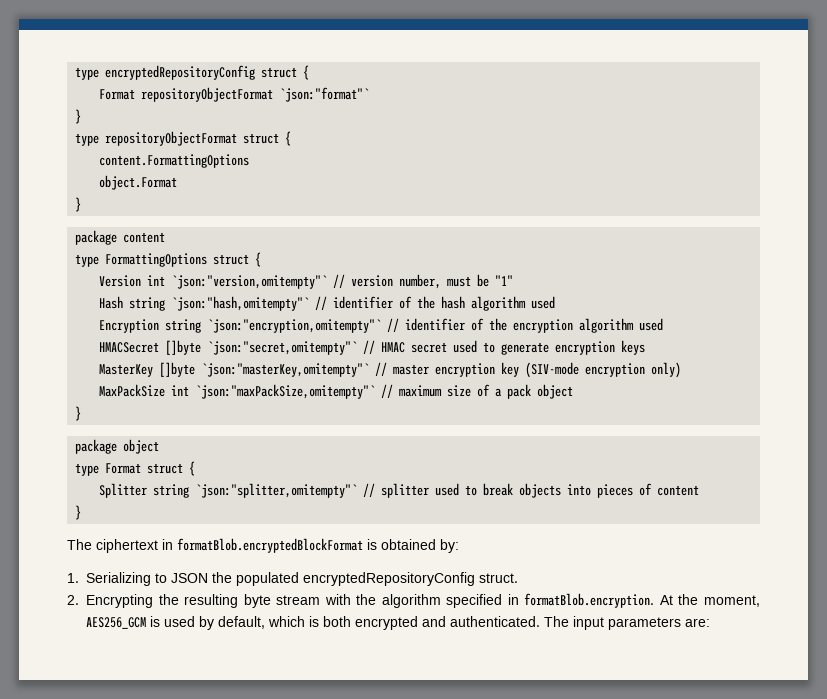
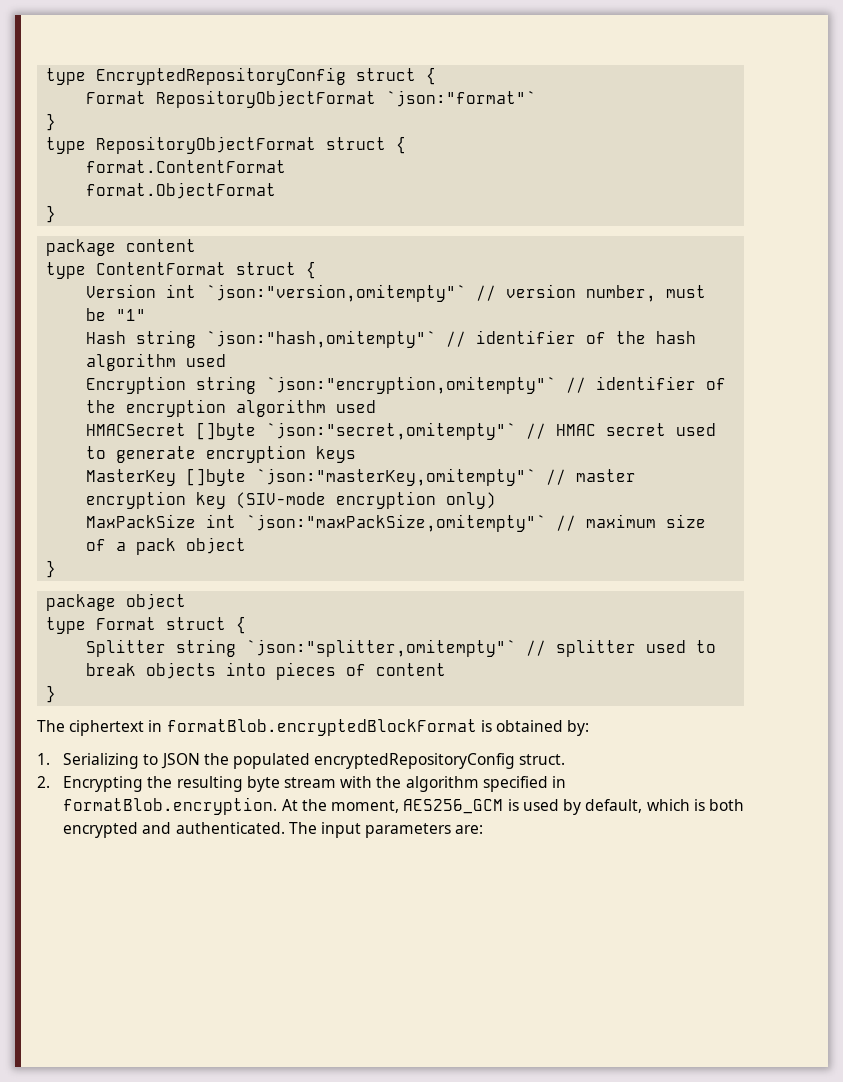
[75,65,256,80] type encryptedRepositoryConfig -> [46,67,347,85] type EncryptedRepositoryConfig
[141,87,274,102] repositoryObjectFormat -> [156,90,377,108] RepositoryObjectFormat
[105,131,292,146] [99,154,250,168] [99,175,178,190] repositoryObjectFormat struct { // content.FormattingOptions // object.Format -> [96,136,407,154] [86,160,287,173] [86,182,277,199] RepositoryObjectFormat struct { // format.ContentFormat // format.ObjectFormat
[105,253,208,267] FormattingOptions -> [96,262,227,275] ContentFormat

